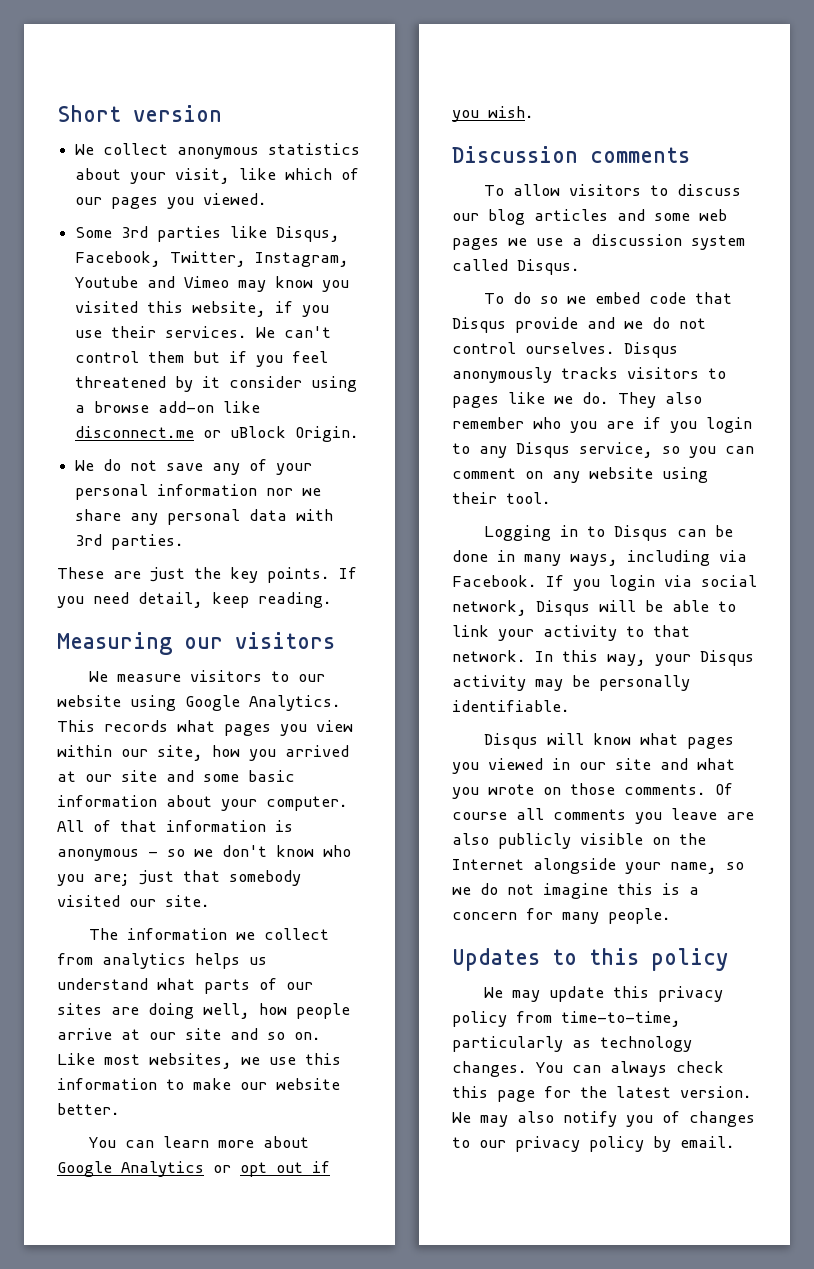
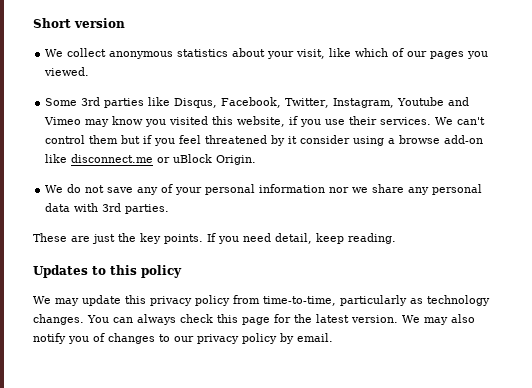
[57,632,335,655] [88,670,325,682] [57,695,341,711] [57,720,353,736] [57,745,349,761] [57,770,295,782] [57,795,348,811] [57,820,293,832] [57,845,351,861] [57,870,301,886] [57,895,210,907] [88,928,329,940] [57,953,267,969] [57,978,313,994] [57,1003,350,1019] [57,1028,321,1040] [57,1053,341,1069] [57,1078,340,1090] [57,1103,120,1115] [88,1136,309,1148] [57,1161,330,1177] [452,106,534,122] [452,146,690,163] [483,184,741,196] [452,209,727,225] [452,234,745,250] [452,259,580,275] [483,292,732,304] [452,317,706,333] [452,342,678,358] [452,367,726,383] [452,392,702,408] [452,417,752,433] [452,442,754,458] [452,467,708,483] [452,492,551,504] [483,525,733,541] [452,550,747,566] [452,575,757,591] [452,600,736,616] [452,625,690,641] [452,650,754,666] [452,675,690,691] [452,700,570,712] [483,733,734,749] [452,758,735,774] [452,783,733,799] [452,808,754,824] [452,833,706,849] [452,858,744,874] [452,883,699,899] [452,908,671,924] // Measuring our visitors // We measure visitors to our website using Google Analytics. This records what pages you view within our site, how you arrived at our site and some basic information about your computer. All of that information is anonymous - so we don't know who you are; just that somebody visited our site. // The information we collect from analytics helps us understand what parts of our sites are doing well, how people arrive at our site and so on. Like most websites, we use this information to make our website better. // You can learn more about Google Analytics or opt out if you wish. // Discussion comments // To allow visitors to discuss our blog articles and some web pages we use a discussion system called Disqus. // To do so we embed code that Disqus provide and we do not control ourselves. Disqus anonymously tracks visitors to pages like we do. They also remember who you are if you login to any Disqus service, so you can comment on any website using their tool. // Logging in to Disqus can be done in many ways, including via Facebook. If you login via social network, Disqus will be able to link your activity to that network. In this way, your Disqus activity may be personally identifiable. // Disqus will know what pages you viewed in our site and what you wrote on those comments. Of course all comments you leave are also publicly visible on the Internet alongside your name, so we do not imagine this is a concern for many people. -> (396, 238) none

